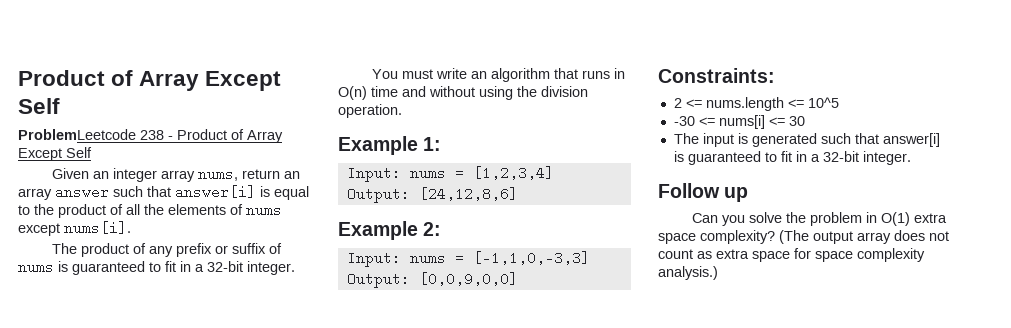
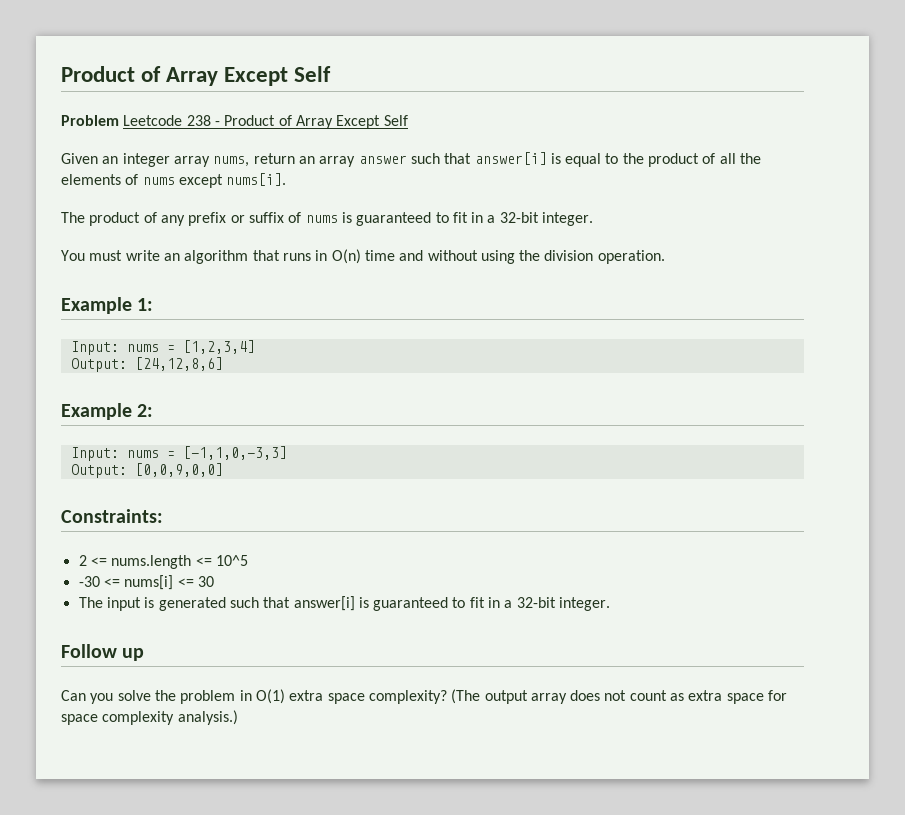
[18,70,282,91] [18,98,60,114] [18,129,136,140] Product of Array Except Self // ProblemLeetcode -> [61,66,332,86] [61,115,183,126] Product of Array Except Self // Problem Leetcode

